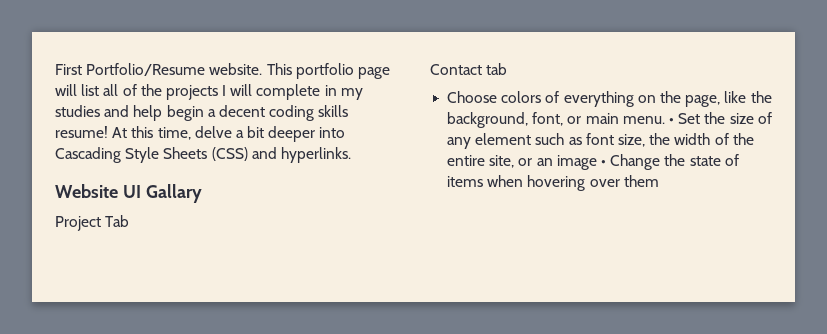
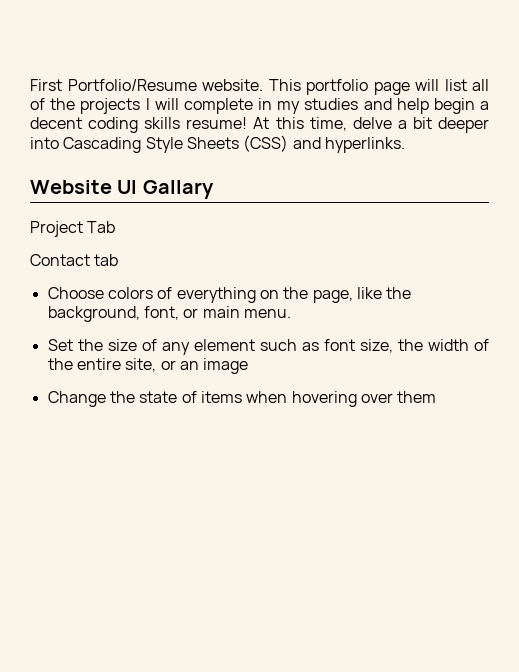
[668,118,674,124] • -> (291, 313) //
[600,160,606,166] • -> (249, 366) //

